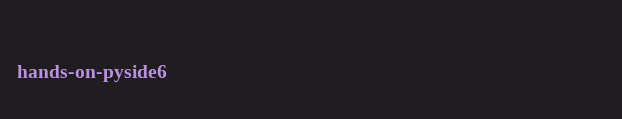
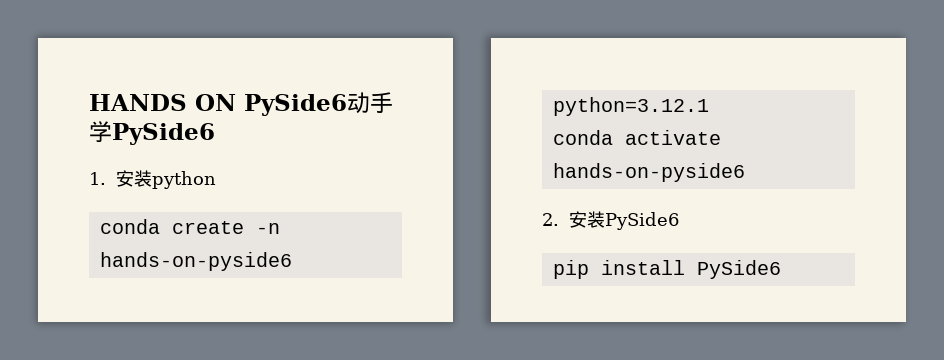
[17,65,167,82] hands-on-pyside6 -> [89,92,393,116] [89,121,215,145] [89,170,216,189] [99,219,280,234] [99,252,292,271] [552,97,709,116] [552,130,721,145] [552,163,745,182] [542,211,679,230] [552,260,781,279] HANDS ON PySide6动手学PySide6 // 1.安装python // conda create -n hands-on-pyside6 python=3.12.1 // conda activate hands-on-pyside6 // 2.安装PySide6 // pip install PySide6

